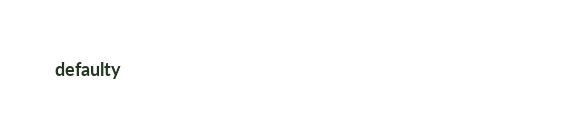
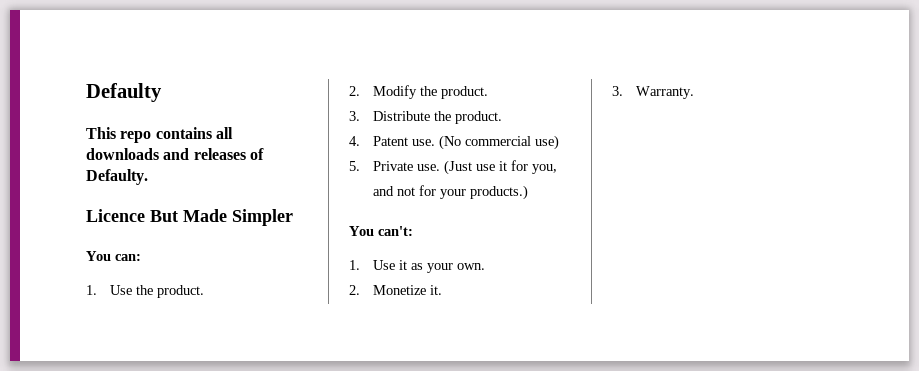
[55,62,121,79] defaulty -> [86,83,162,102] [86,127,233,143] [86,148,264,160] [86,169,148,185] [86,209,293,226] [86,251,141,261] [86,285,204,298] [349,85,488,99] [349,111,502,124] [349,135,559,150] [349,160,557,175] [372,185,528,200] [349,226,413,236] [349,260,485,273] [349,285,442,295] [612,86,694,99] Defaulty // This repo contains all downloads and releases of Defaulty. // Licence But Made Simpler // You can: // 1. Use the product. // 2. Modify the product. // 3. Distribute the product. // 4. Patent use. (No commercial use) // 5. Private use. (Just use it for you, and not for your products.) // You can't: // 1. Use it as your own. // 2. Monetize it. // 3. Warranty.

